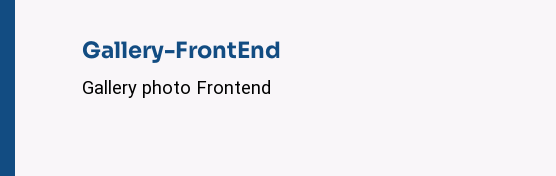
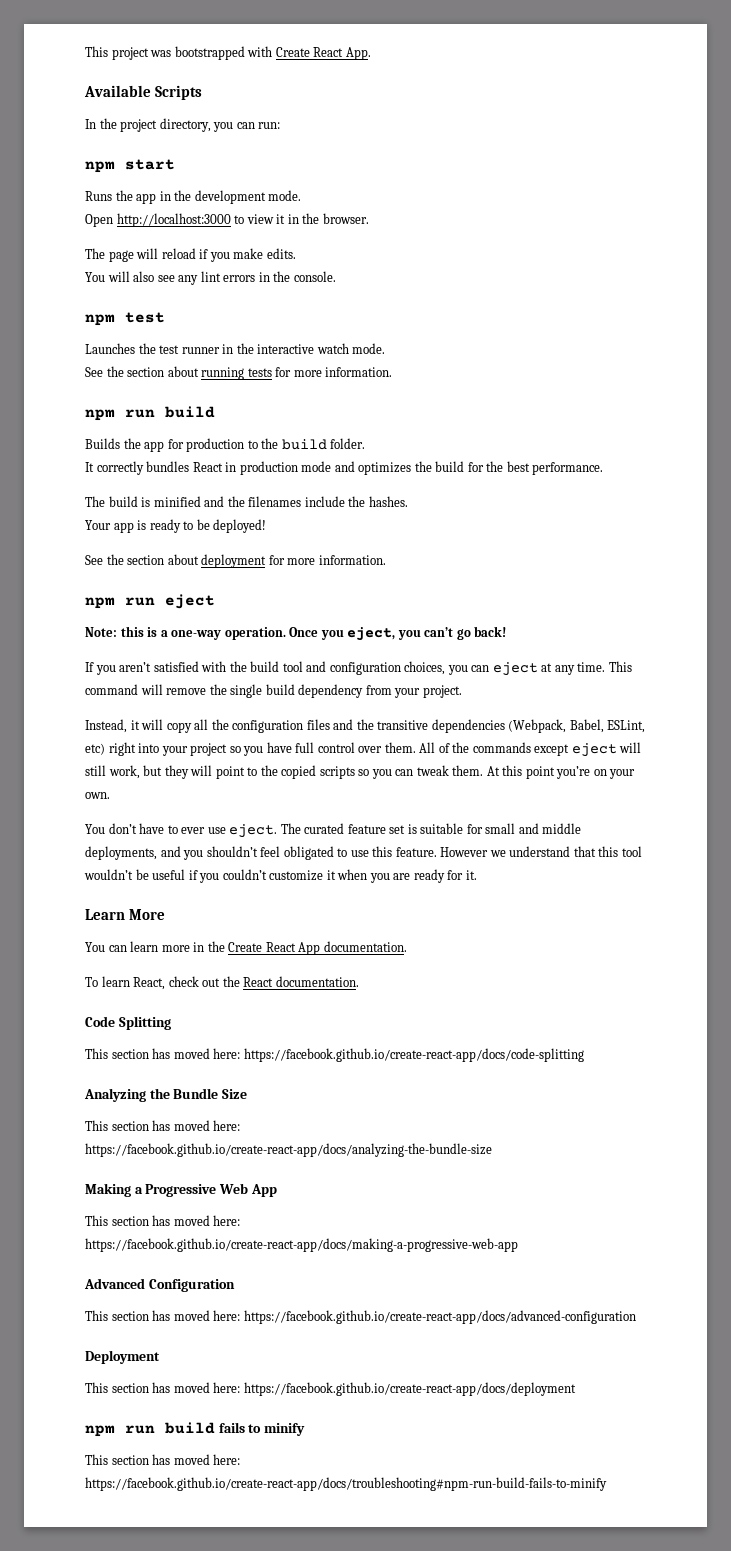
[82,41,281,63] [82,80,271,98] Gallery-FrontEnd // Gallery photo Frontend -> [85,46,371,60] [84,85,202,100] [85,118,281,132] [85,159,175,173] [85,190,302,204] [85,213,369,227] [85,248,296,262] [85,271,336,285] [85,312,165,326] [85,343,386,354] [85,366,393,380] [85,406,215,421] [85,438,366,452] [85,461,604,475] [85,496,408,507] [85,519,267,533] [85,554,386,568] [85,594,215,609] [85,626,507,641] [85,661,632,676] [85,684,462,698] [85,719,646,733] [85,742,642,757] [85,765,636,779] [85,792,110,799] [85,823,582,838] [85,846,642,860] [84,869,477,883] [85,909,165,920] [85,941,407,955] [85,976,359,990] [85,1016,171,1030] [85,1048,584,1062] [84,1088,247,1102] [85,1120,241,1131] [85,1143,492,1157] [85,1183,277,1197] [85,1215,241,1226] [85,1238,518,1252] [84,1278,235,1292] [85,1310,636,1324] [85,1350,160,1364] [85,1382,576,1396] [85,1422,305,1437] [85,1454,241,1465] [85,1477,607,1491] This project was bootstrapped with Create React App. // Available Scripts // In the project directory, you can run: // npm start // Runs the app in the development mode. // Open http://localhost:3000 to view it in the browser. // The page will reload if you make edits. // You will also see any lint errors in the console. // npm test // Launches the test runner in the interactive watch mode. // See the section about running tests for more information. // npm run build // Builds the app for production to the build folder. // It correctly bundles React in production mode and optimizes the build for the best performance. // The build is minified and the filenames include the hashes. // Your app is ready to be deployed! // See the section about deployment for more information. // npm run eject // Note: this is a one-way operation. Once you eject, you can’t go back! // If you aren’t satisfied with the build tool and configuration choices, you can eject at any time. This command will remove the single build dependency from your project. // Instead, it will copy all the configuration files and the transitive dependencies (Webpack, Babel, ESLint, etc) right into your project so you have full control over them. All of the commands except eject will still work, but they will point to the copied scripts so you can tweak them. At this point you’re on your own. // You don’t have to ever use eject. The curated feature set is suitable for small and middle deployments, and you shouldn’t feel obligated to use this feature. However we understand that this tool wouldn’t be useful if you couldn’t customize it when you are ready for it. // Learn More // You can learn more in the Create React App documentation. // To learn React, check out the React documentation. // Code Splitting // This section has moved here: https://facebook.github.io/create-react-app/docs/code-splitting // Analyzing the Bundle Size // This section has moved here: https://facebook.github.io/create-react-app/docs/analyzing-the-bundle-size // Making a Progressive Web App // This section has moved here: https://facebook.github.io/create-react-app/docs/making-a-progressive-web-app // Advanced Configuration // This section has moved here: https://facebook.github.io/create-react-app/docs/advanced-configuration // Deployment // This section has moved here: https://facebook.github.io/create-react-app/docs/deployment // npm run build fails to minify // This section has moved here: https://facebook.github.io/create-react-app/docs/troubleshooting#npm-run-build-fails-to-minify

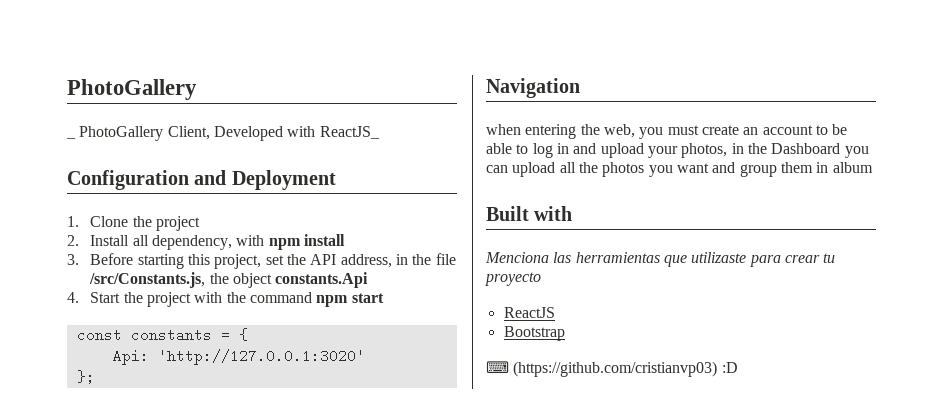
[85,46,371,60] [84,85,202,100] [85,118,281,132] [85,159,175,173] [85,190,302,204] [85,213,369,227] [85,248,296,262] [85,271,336,285] [85,312,165,326] [85,343,386,354] [85,366,393,380] [85,406,215,421] [85,438,366,452] [85,461,604,475] [85,496,408,507] [85,519,267,533] [85,554,386,568] [85,594,215,609] [85,626,507,641] [85,661,632,676] [85,684,462,698] [85,719,646,733] [85,742,642,757] [85,765,636,779] [85,792,110,799] [85,823,582,838] [85,846,642,860] [84,869,477,883] [85,909,165,920] [85,941,407,955] [85,976,359,990] [85,1016,171,1030] [85,1048,584,1062] [84,1088,247,1102] [85,1120,241,1131] [85,1143,492,1157] [85,1183,277,1197] [85,1215,241,1226] [85,1238,518,1252] [84,1278,235,1292] [85,1310,636,1324] [85,1350,160,1364] [85,1382,576,1396] [85,1422,305,1437] [85,1454,241,1465] [85,1477,607,1491] This project was bootstrapped with Create React App. // Available Scripts // In the project directory, you can run: // npm start // Runs the app in the development mode. // Open http://localhost:3000 to view it in the browser. // The page will reload if you make edits. // You will also see any lint errors in the console. // npm test // Launches the test runner in the interactive watch mode. // See the section about running tests for more information. // npm run build // Builds the app for production to the build folder. // It correctly bundles React in production mode and optimizes the build for the best performance. // The build is minified and the filenames include the hashes. // Your app is ready to be deployed! // See the section about deployment for more information. // npm run eject // Note: this is a one-way operation. Once you eject, you can’t go back! // If you aren’t satisfied with the build tool and configuration choices, you can eject at any time. This command will remove the single build dependency from your project. // Instead, it will copy all the configuration files and the transitive dependencies (Webpack, Babel, ESLint, etc) right into your project so you have full control over them. All of the commands except eject will still work, but they will point to the copied scripts so you can tweak them. At this point you’re on your own. // You don’t have to ever use eject. The curated feature set is suitable for small and middle deployments, and you shouldn’t feel obligated to use this feature. However we understand that this tool wouldn’t be useful if you couldn’t customize it when you are ready for it. // Learn More // You can learn more in the Create React App documentation. // To learn React, check out the React documentation. // Code Splitting // This section has moved here: https://facebook.github.io/create-react-app/docs/code-splitting // Analyzing the Bundle Size // This section has moved here: https://facebook.github.io/create-react-app/docs/analyzing-the-bundle-size // Making a Progressive Web App // This section has moved here: https://facebook.github.io/create-react-app/docs/making-a-progressive-web-app // Advanced Configuration // This section has moved here: https://facebook.github.io/create-react-app/docs/advanced-configuration // Deployment // This section has moved here: https://facebook.github.io/create-react-app/docs/deployment // npm run build fails to minify // This section has moved here: https://facebook.github.io/create-react-app/docs/troubleshooting#npm-run-build-fails-to-minify -> [67,79,197,100] [66,126,380,141] [67,170,336,190] [67,216,201,231] [67,234,346,250] [67,253,456,269] [89,272,369,288] [67,292,384,307] [76,328,248,342] [112,349,365,365] [76,370,95,384] [486,78,580,98] [486,124,848,139] [486,143,869,158] [486,162,873,177] [486,206,573,221] [485,252,836,267] [485,272,541,286] [503,307,555,318] [503,326,565,341] [486,361,738,377] PhotoGallery // _ PhotoGallery Client, Developed with ReactJS_ // Configuration and Deployment // 1. Clone the project // 2. Install all dependency, with npm install // 3. Before starting this project, set the API address, in the file /src/Constants.js, the object constants.Api // 4. Start the project with the command npm start // const constants = { // Api: 'http://127.0.0.1:3020' // }; // Navigation // when entering the web, you must create an account to be able to log in and upload your photos, in the Dashboard you can upload all the photos you want and group them in album // Built with // Menciona las herramientas que utilizaste para crear tu proyecto // ReactJS // Bootstrap // ⌨ (https://github.com/cristianvp03) :D

